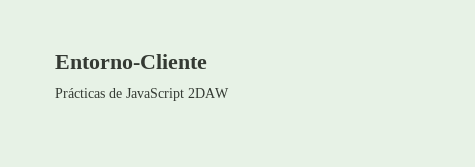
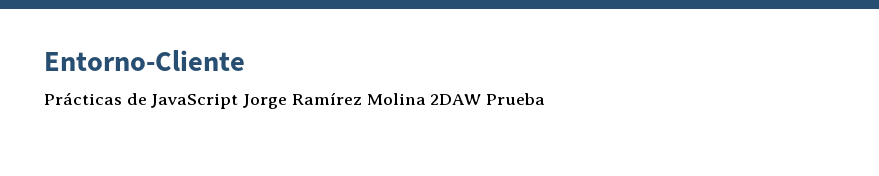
[188,88,229,98] 2DAW -> [243,92,546,109] Jorge Ramírez Molina 2DAW Prueba

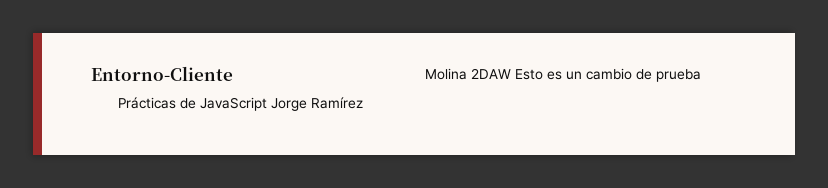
[486,93,546,105] Prueba -> [515,68,701,82] Esto es un cambio de prueba

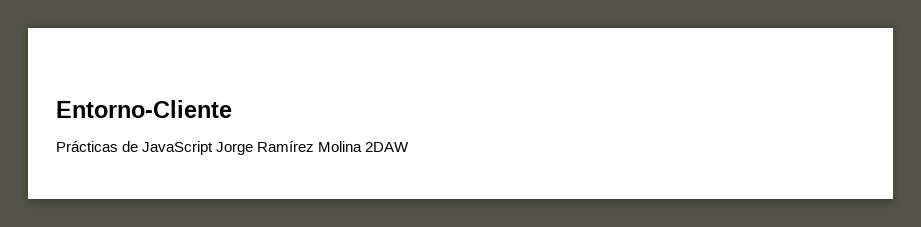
[515,68,701,82] Esto es un cambio de prueba -> (410, 147) none

